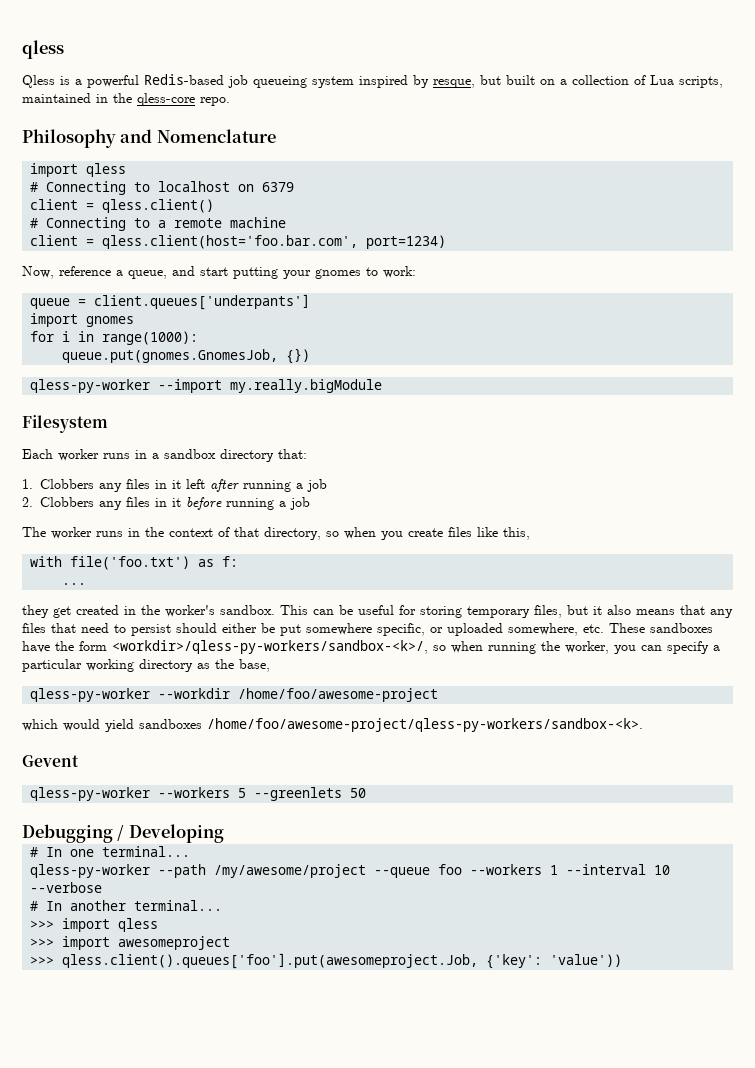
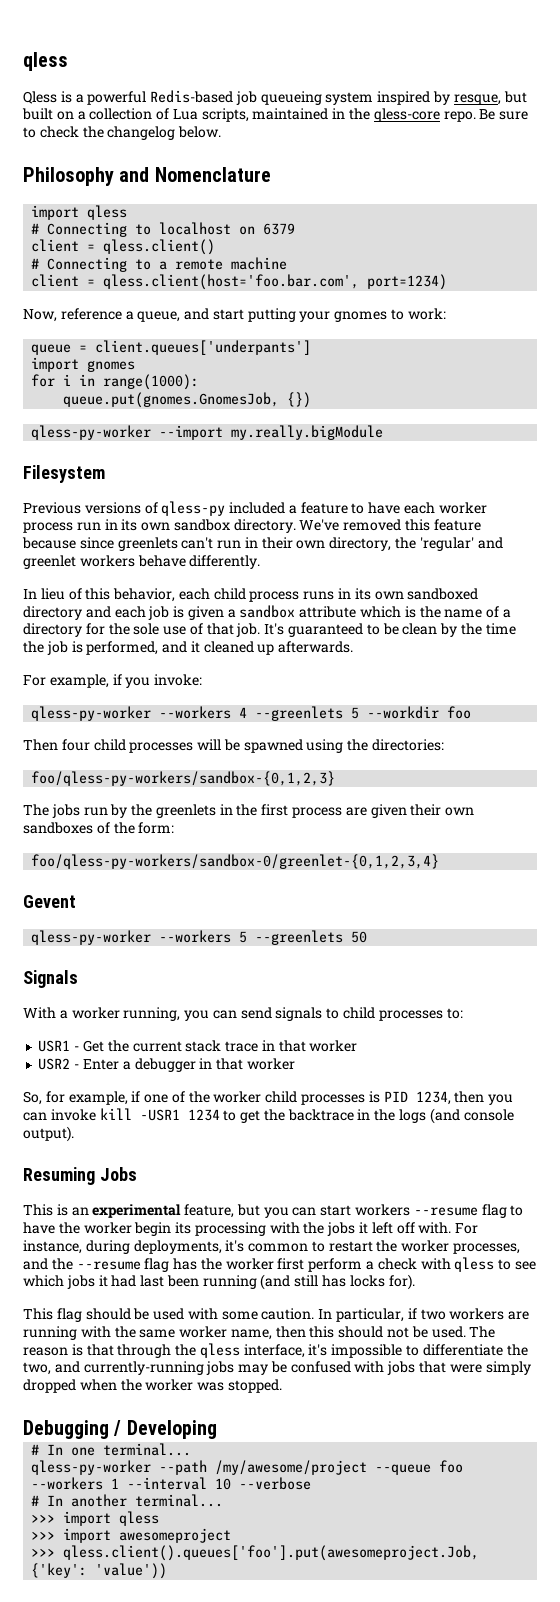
(230, 101) none -> [479,109,529,120] [23,126,222,140] Be sure to check the changelog below.
[22,449,307,462] [22,479,327,492] [22,497,310,510] [22,527,530,540] [30,556,239,570] [62,583,87,585] [22,605,733,618] [22,623,713,636] [22,640,720,654] [22,659,270,672] [30,688,439,702] [22,718,643,732] Each worker runs in a sandbox directory that: // 1. Clobbers any files in it left after running a job // 2. Clobbers any files in it before running a job // The worker runs in the context of that directory, so when you create files like this, // with file('foo.txt') as f: // ... // they get created in the worker's sandbox. This can be useful for storing temporary files, but it also means that any files that need to persist should either be put somewhere specific, or uploaded somewhere, etc. These sandboxes have the form <workdir>/qless-py-workers/sandbox-<k>/, so when running the worker, you can specify a particular working directory as the base, // qless-py-worker --workdir /home/foo/awesome-project // which would yield sandboxes /home/foo/awesome-project/qless-py-workers/sandbox-<k>. -> [23,501,487,516] [23,519,481,533] [22,537,503,551] [23,555,261,569] [23,588,479,602] [23,605,511,620] [23,623,516,637] [23,641,354,655] [23,674,203,688] [31,706,472,721] [23,739,445,753] [31,771,336,786] [23,804,475,818] [23,822,175,834] [31,854,440,869] Previous versions of qless-py included a feature to have each worker process run in its own sandbox directory. We've removed this feature because since greenlets can't run in their own directory, the 'regular' and greenlet workers behave differently. // In lieu of this behavior, each child process runs in its own sandboxed directory and each job is given a sandbox attribute which is the name of a directory for the sole use of that job. It's guaranteed to be clean by the time the job is performed, and it cleaned up afterwards. // For example, if you invoke: // qless-py-worker --workers 4 --greenlets 5 --workdir foo // Then four child processes will be spawned using the directories: // foo/qless-py-workers/sandbox-{0,1,2,3} // The jobs run by the greenlets in the first process are given their own sandboxes of the form: // foo/qless-py-workers/sandbox-0/greenlet-{0,1,2,3,4}
(367, 793) none -> [23,970,78,988] [23,1007,463,1021] [38,1040,358,1052] [38,1058,295,1072] [23,1091,514,1105] [23,1108,514,1124] [23,1126,74,1142] [23,1167,137,1185] [23,1204,524,1218] [23,1222,479,1236] [23,1240,521,1254] [23,1257,536,1272] [23,1274,415,1290] [23,1308,530,1322] [23,1326,496,1340] [23,1343,528,1358] [23,1361,531,1375] [23,1379,282,1393] // Signals // With a worker running, you can send signals to child processes to: // USR1 - Get the current stack trace in that worker // USR2 - Enter a debugger in that worker // So, for example, if one of the worker child processes is PID 1234, then you can invoke kill -USR1 1234 to get the backtrace in the logs (and console output). // Resuming Jobs // This is an experimental feature, but you can start workers --resume flag to have the worker begin its processing with the jobs it left off with. For instance, during deployments, it's common to restart the worker processes, and the --resume flag has the worker first perform a check with qless to see which jobs it had last been running (and still has locks for). // This flag should be used with some caution. In particular, if two workers are running with the same worker name, then this should not be used. The reason is that through the qless interface, it's impossible to differentiate the two, and currently-running jobs may be confused with jobs that were simply dropped when the worker was stopped.

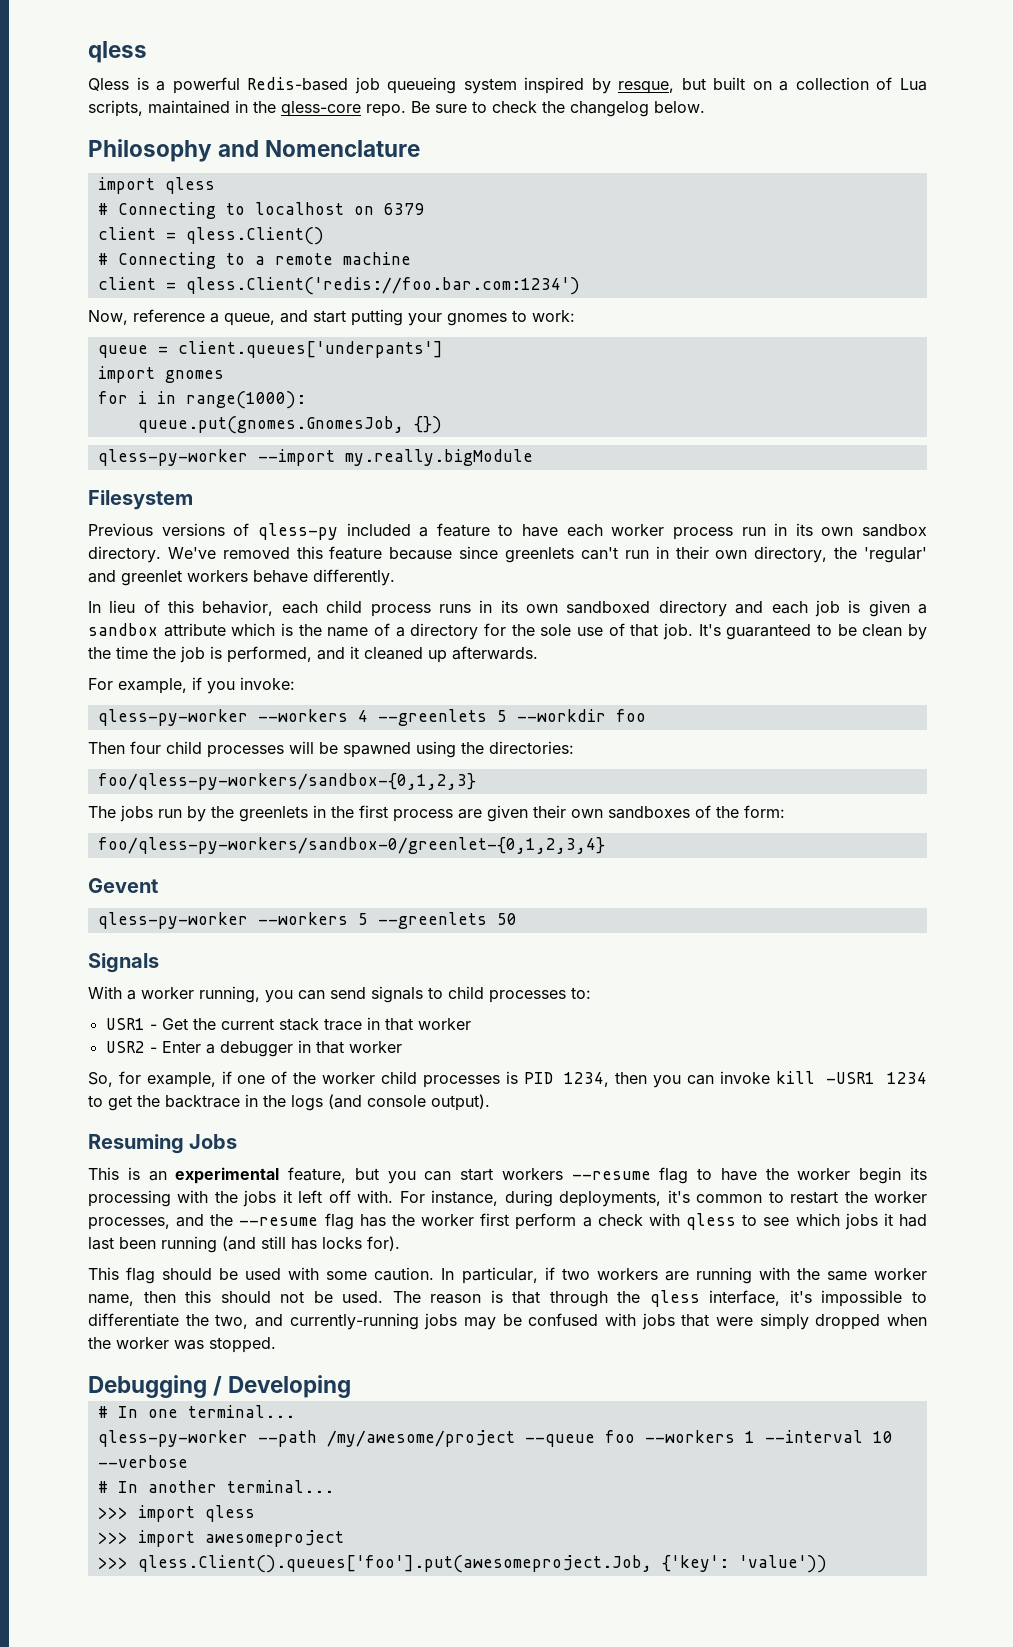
[103,239,216,255] qless.client() -> [185,227,324,245] qless.Client()
[103,274,448,290] qless.client(host='foo.bar.com', port=1234) -> [185,277,580,295] qless.Client('redis://foo.bar.com:1234')
[63,1545,480,1561] qless.client().queues['foo'].put(awesomeproject.Job, -> [137,1555,652,1573] qless.Client().queues['foo'].put(awesomeproject.Job,

